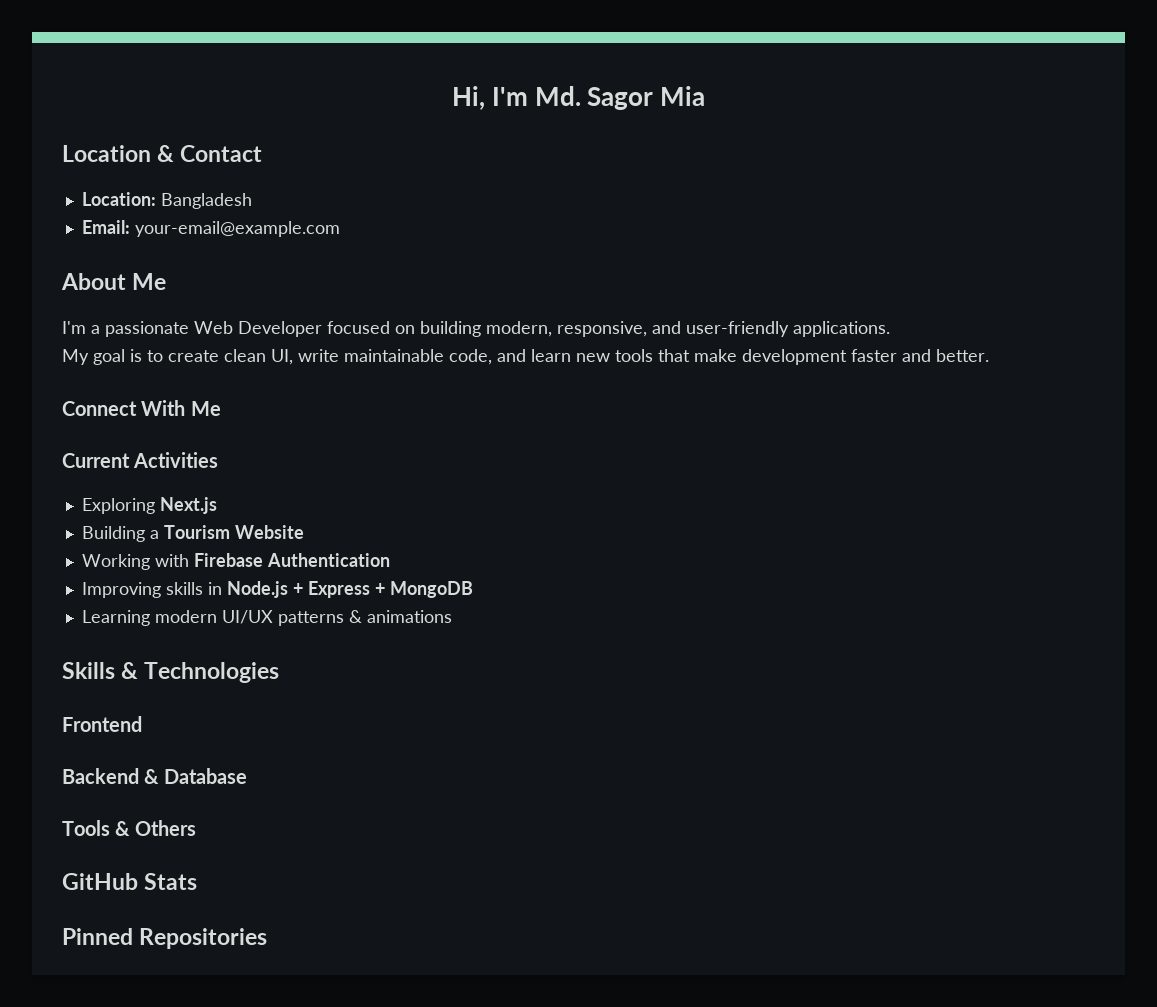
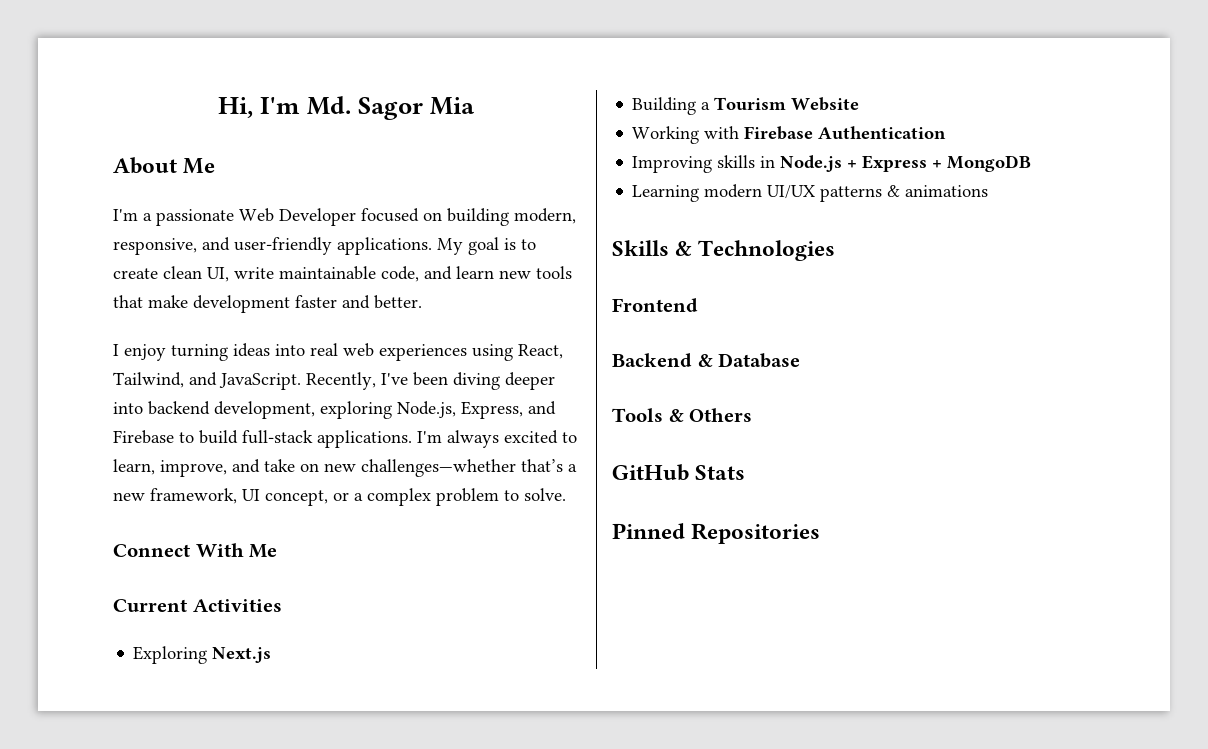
[62,145,263,162] [81,192,252,209] [81,220,340,237] // Location & Contact // Location: Bangladesh // Email: your-email@example.com -> (476, 106) none
(890, 329) // -> (432, 246) none
(989, 355) none -> [113,343,563,361] [113,372,555,390] [113,401,556,419] [113,430,577,448] [113,459,577,477] [113,488,566,506] // I enjoy turning ideas into real web experiences using React, Tailwind, and JavaScript. Recently, I've been diving deeper into backend development, exploring Node.js, Express, and Firebase to build full-stack applications. I'm always excited to learn, improve, and take on new challenges—whether that’s a new framework, UI concept, or a complex problem to solve.

